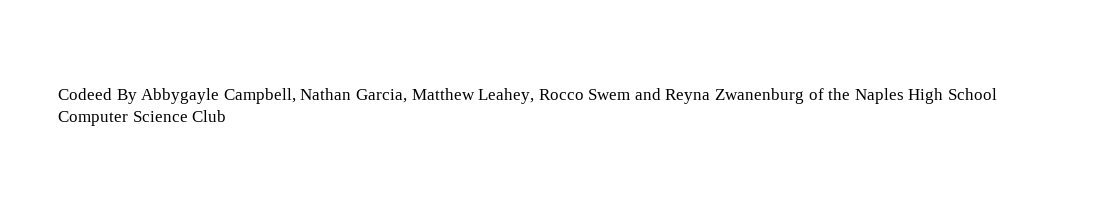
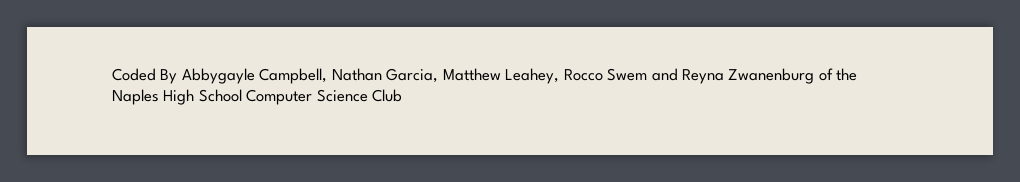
[58,88,112,100] Codeed -> [112,68,156,81] Coded

